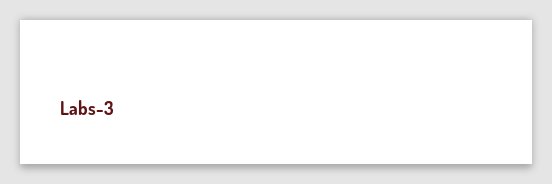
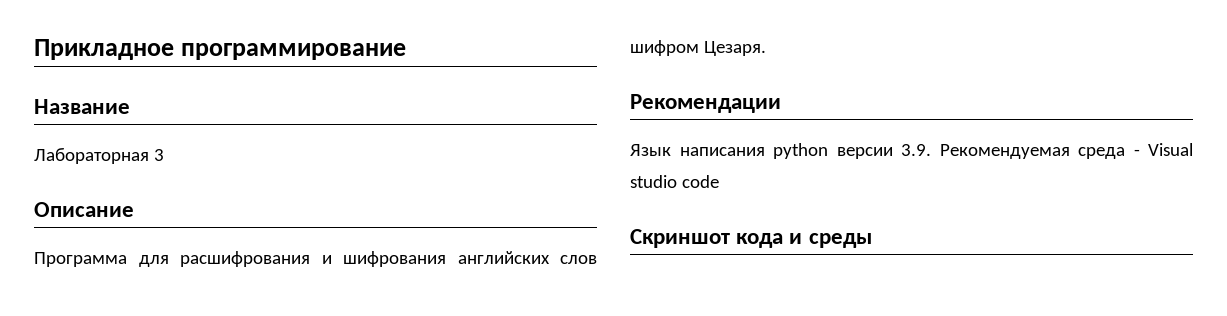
[60,100,114,115] Labs-3 -> [34,39,407,60] [34,99,130,114] [34,148,164,164] [34,202,134,217] [34,251,597,267] [630,40,766,56] [630,94,781,113] [630,143,1193,159] [630,175,719,188] [630,229,872,248] Прикладное программирование // Название // Лабораторная 3 // Описание // Программа для расшифрования и шифрования английских слов шифром Цезаря. // Рекомендации // Язык написания python версии 3.9. Рекомендуемая среда - Visual studio code // Скриншот кода и среды

